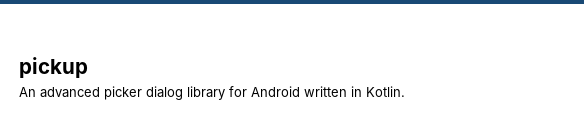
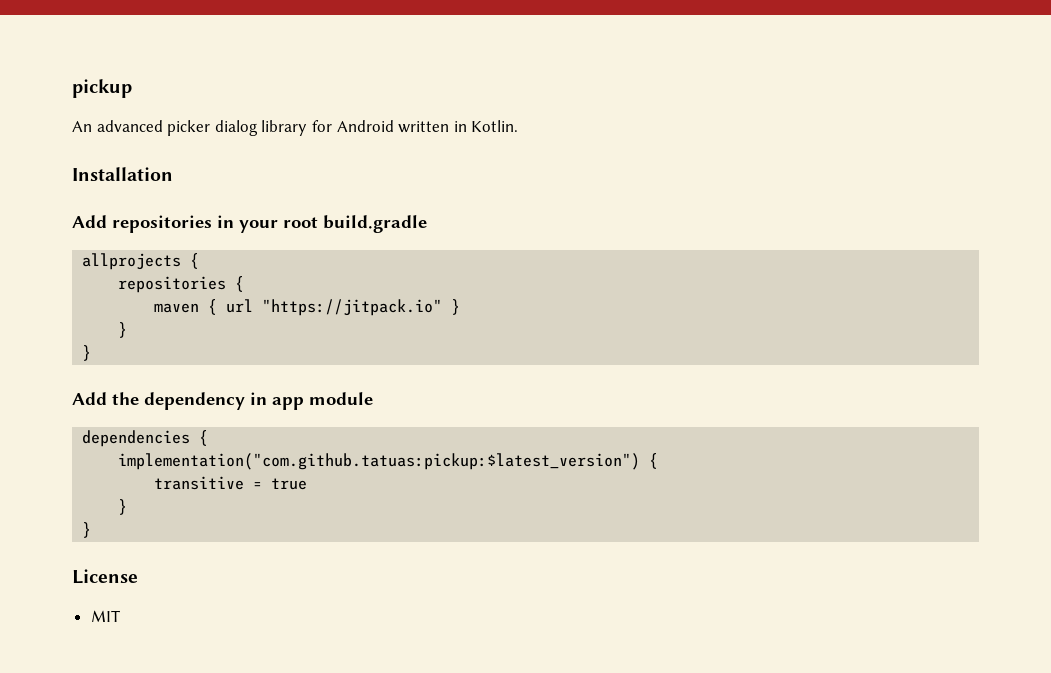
(405, 91) none -> [72,167,173,181] [72,215,427,233] [82,253,200,270] [118,276,245,293] [154,299,461,316] [118,322,128,338] [82,345,92,361] [72,392,373,410] [82,430,209,447] [118,453,659,470] [154,476,308,490] [118,499,128,515] [82,522,92,538] [72,569,138,584] [90,610,120,622] // Installation // Add repositories in your root build.gradle // allprojects { // repositories { // maven { url "https://jitpack.io" } // } // } // Add the dependency in app module // dependencies { // implementation("com.github.tatuas:pickup:$latest_version") { // transitive = true // } // } // License // MIT

